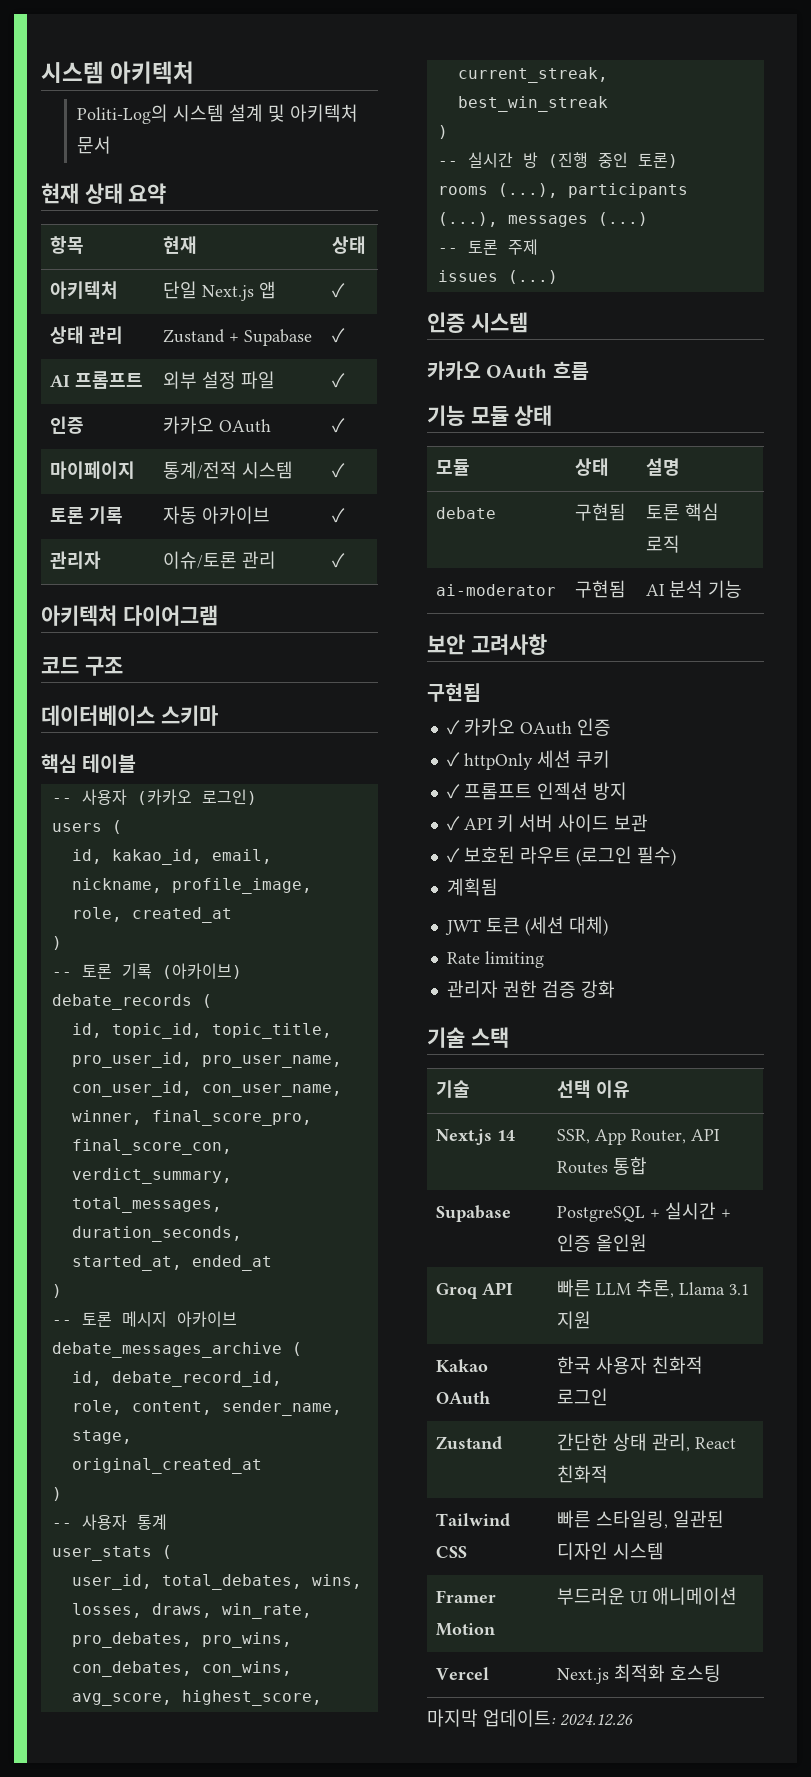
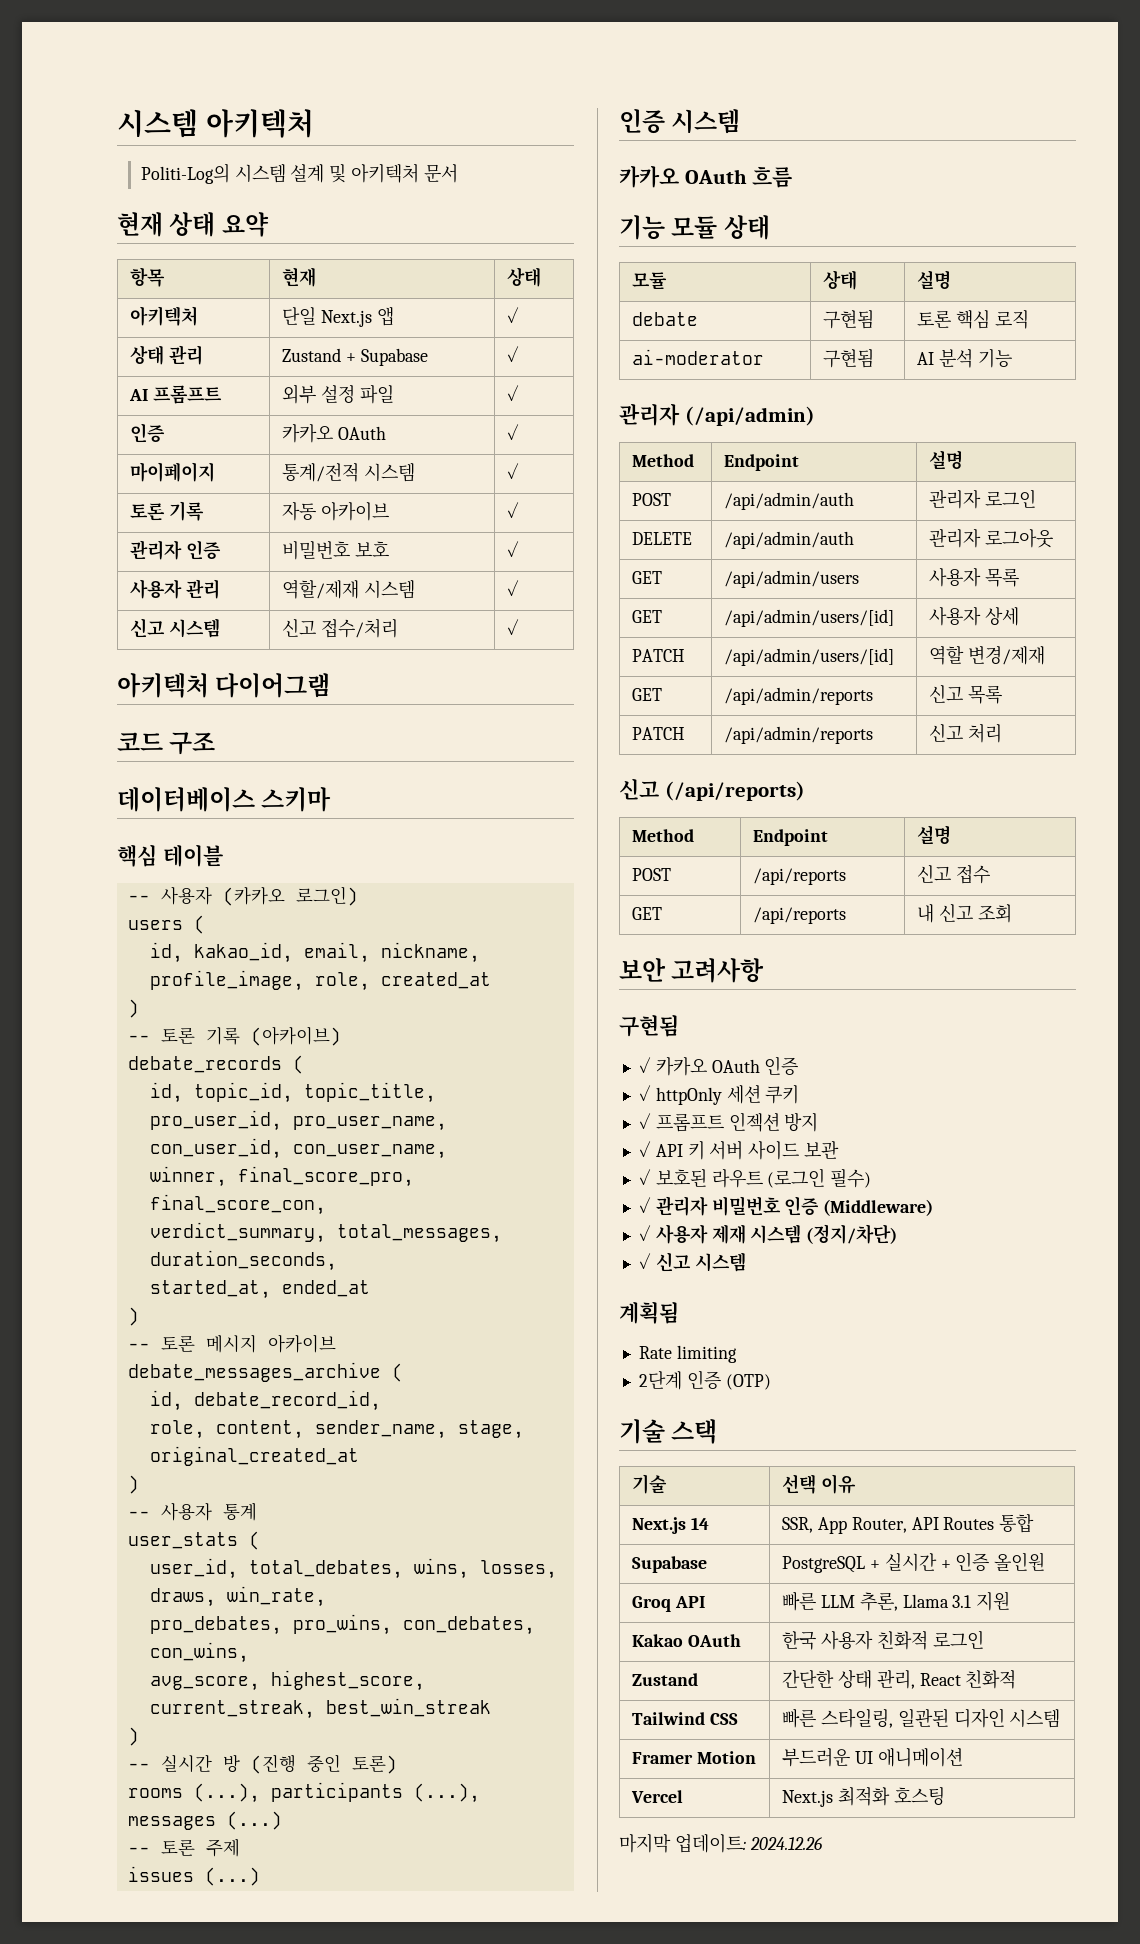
[163,551,277,569] | 이슈/토론 관리 -> [185,540,221,560] [282,541,389,560] [507,541,520,557] [130,579,220,599] [282,580,415,599] [507,580,520,596] [130,618,220,638] [282,618,398,638] 인증 | 비밀번호 보호 | ✓ // 사용자 관리 | 역할/제재 시스템 | ✓ // 신고 시스템 | 신고 접수/처리
(743, 589) none -> [619,403,815,426] [632,454,695,467] [724,454,800,471] [929,450,964,469] [632,493,672,506] [724,492,855,510] [929,489,1036,509] [632,532,693,545] [724,531,855,549] [929,528,1053,548] [632,571,663,584] [724,570,860,588] [929,567,1019,587] [632,610,663,623] [724,609,895,627] [929,606,1019,626] [632,649,686,662] [724,648,895,666] [929,646,1045,665] [632,688,663,701] [724,687,874,705] [929,685,1002,704] [632,727,686,740] [724,726,874,744] [929,723,1002,743] [619,778,805,801] [632,829,695,842] [753,829,829,846] [917,825,952,844] [632,868,672,881] [753,868,847,885] [917,865,990,884] [632,907,663,920] [753,907,847,924] [917,904,1012,923] // 관리자 (/api/admin) // Method | Endpoint | 설명 // POST | /api/admin/auth | 관리자 로그인 // DELETE | /api/admin/auth | 관리자 로그아웃 // GET | /api/admin/users | 사용자 목록 // GET | /api/admin/users/[id] | 사용자 상세 // PATCH | /api/admin/users/[id] | 역할 변경/제재 // GET | /api/admin/reports | 신고 목록 // PATCH | /api/admin/reports | 신고 처리 // 신고 (/api/reports) // Method | Endpoint | 설명 // POST | /api/reports | 신고 접수 // GET | /api/reports | 내 신고 조회
[446,878,498,896] [444,916,608,936] [446,951,544,968] [446,980,615,998] 계획됨 // JWT 토큰 (세션 대체) // Rate limiting // 관리자 권한 검증 강화 -> [638,1196,934,1216] [638,1224,898,1244] [638,1252,746,1272] [619,1301,679,1324] [638,1345,737,1363] [638,1370,771,1390] ✓ 관리자 비밀번호 인증 (Middleware) // ✓ 사용자 제재 시스템 (정지/차단) // ✓ 신고 시스템 // 계획됨 // Rate limiting // 2단계 인증 (OTP)

